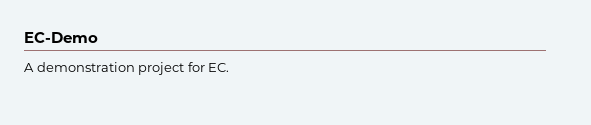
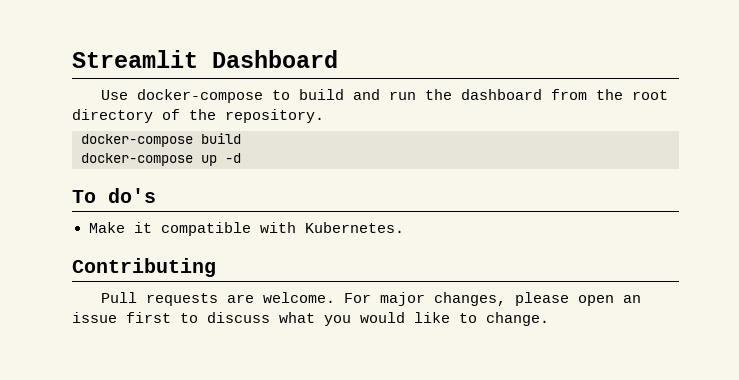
[24,32,98,43] [24,62,230,75] EC-Demo // A demonstration project for EC. -> [72,50,338,68] [100,89,668,103] [72,109,324,123] [81,133,241,147] [81,153,241,166] [72,188,156,203] [88,222,404,236] [72,258,216,277] [100,292,641,306] [72,312,549,326] Streamlit Dashboard // Use docker-compose to build and run the dashboard from the root directory of the repository. // docker-compose build // docker-compose up -d // To do's // Make it compatible with Kubernetes. // Contributing // Pull requests are welcome. For major changes, please open an issue first to discuss what you would like to change.

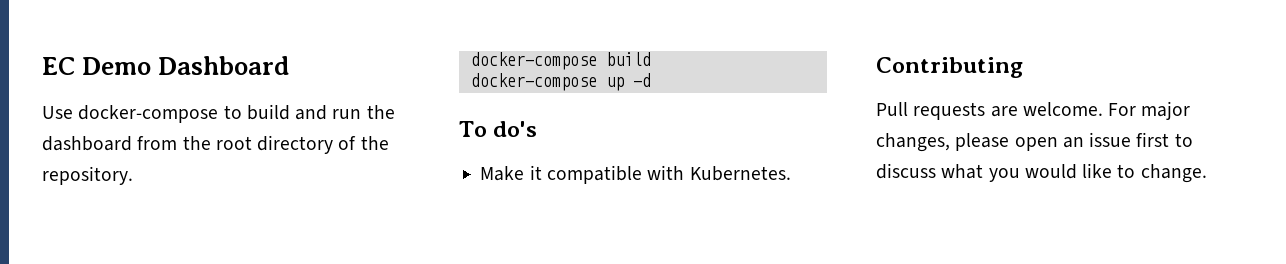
[72,50,198,68] Streamlit -> [42,57,152,75] EC Demo

